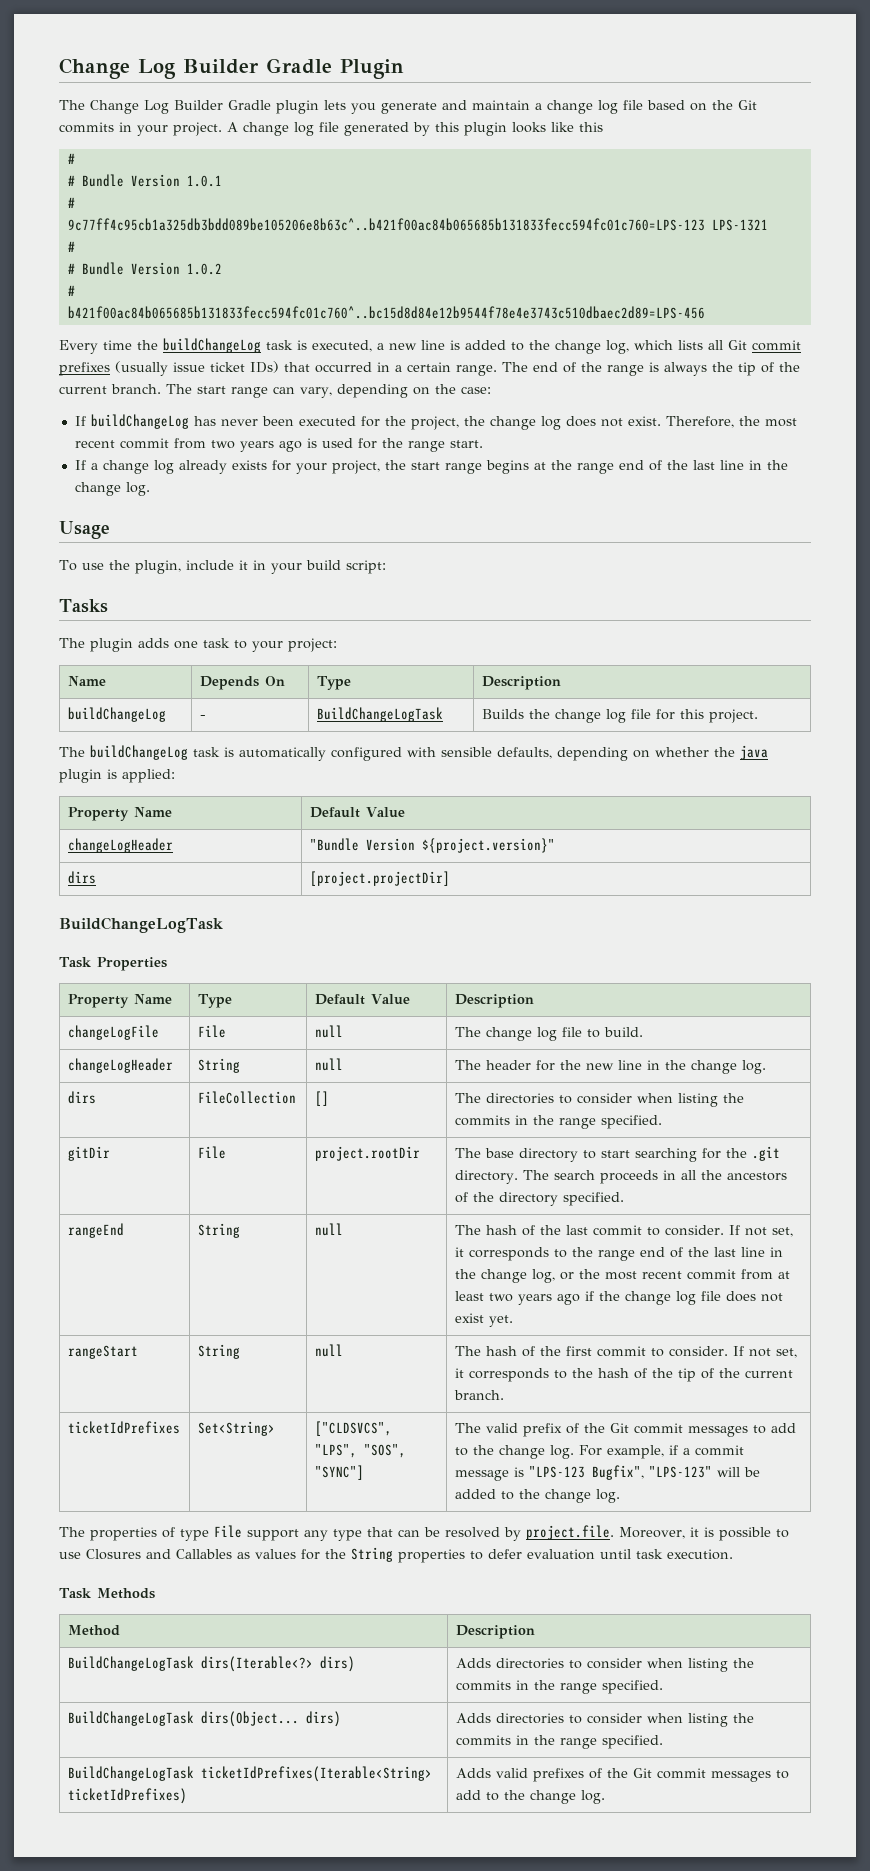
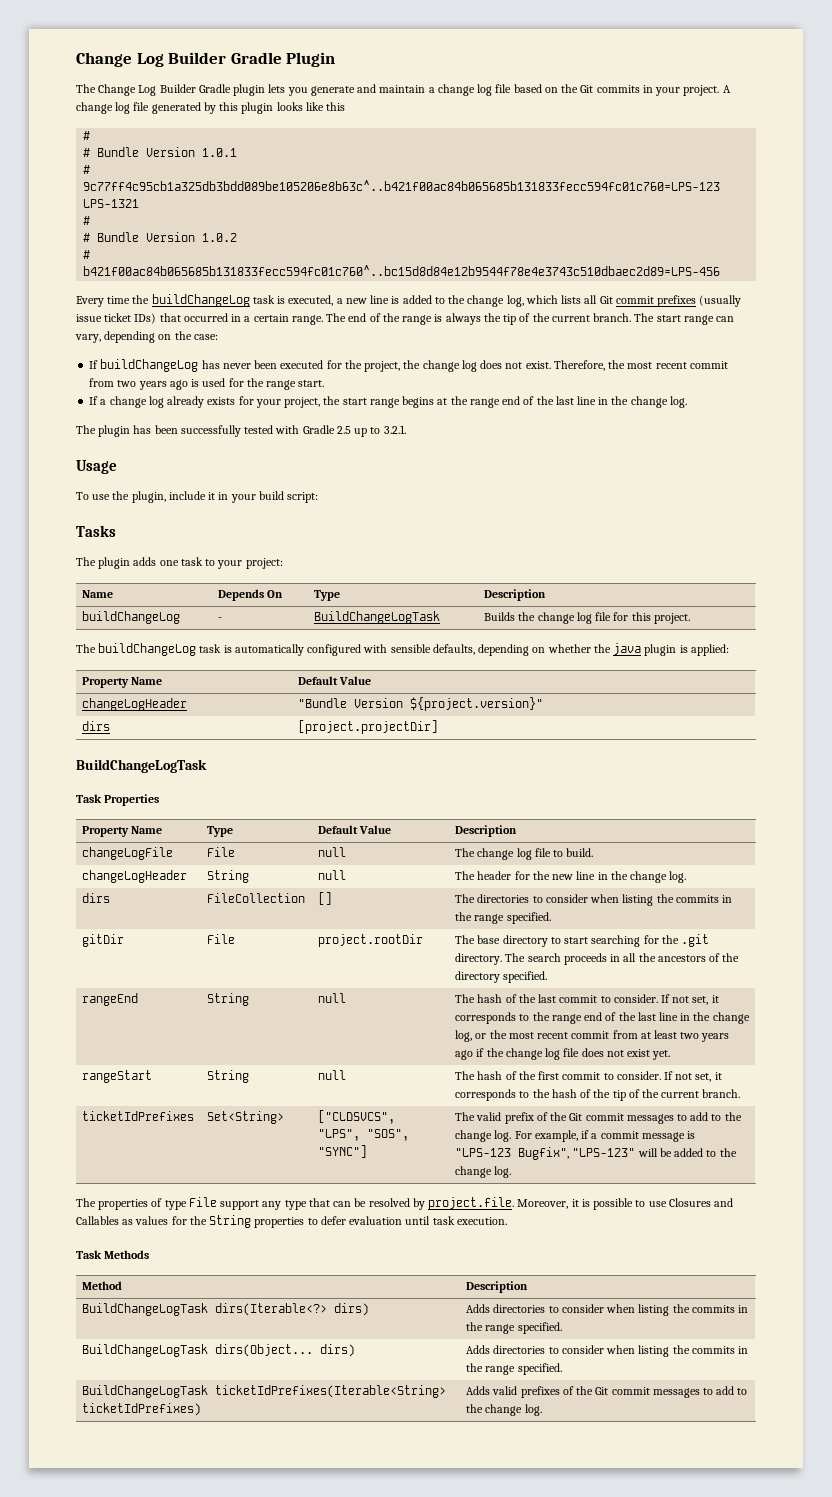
(150, 489) none -> [76,425,406,437] // The plugin has been successfully tested with Gradle 2.5 up to 3.2.1.

